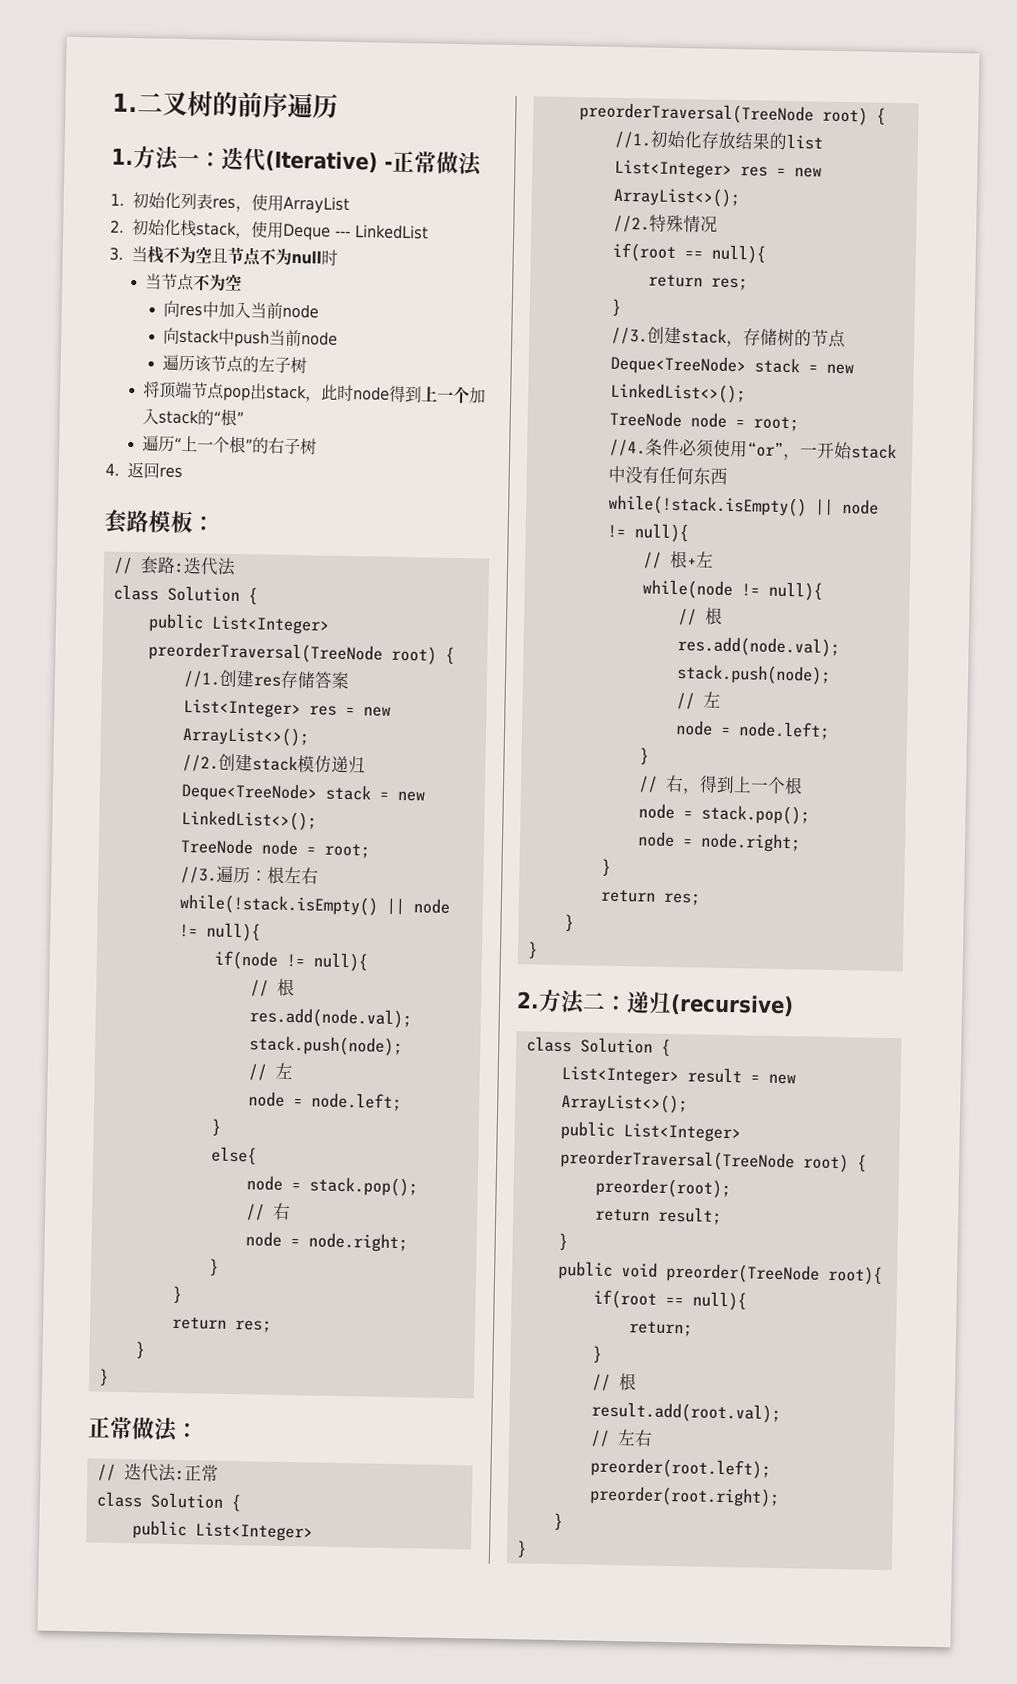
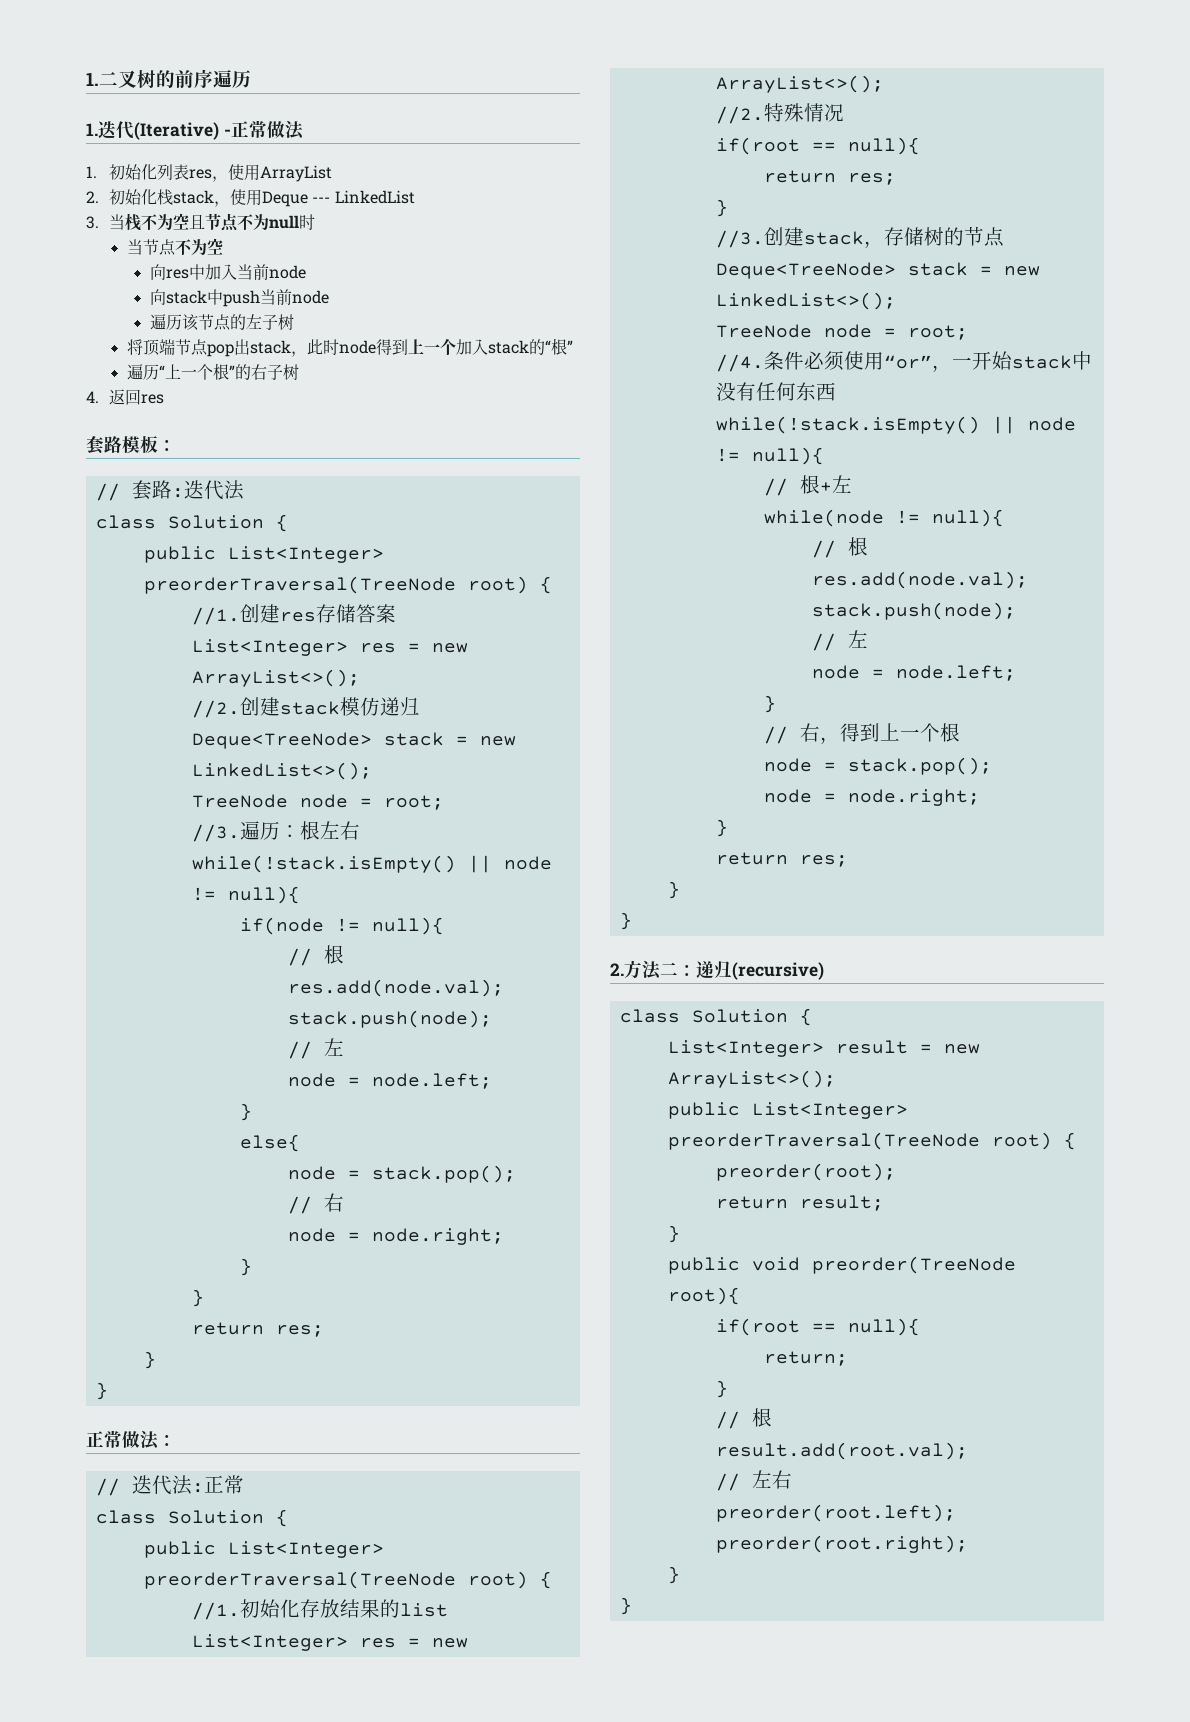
[133,146,222,171] 方法一： -> (98, 129) none

